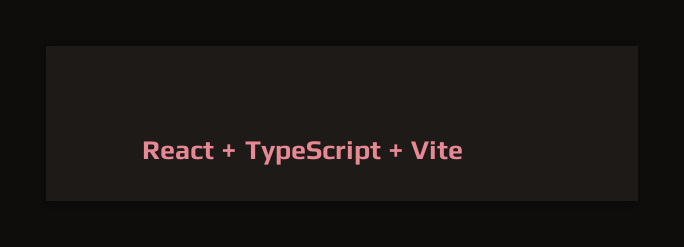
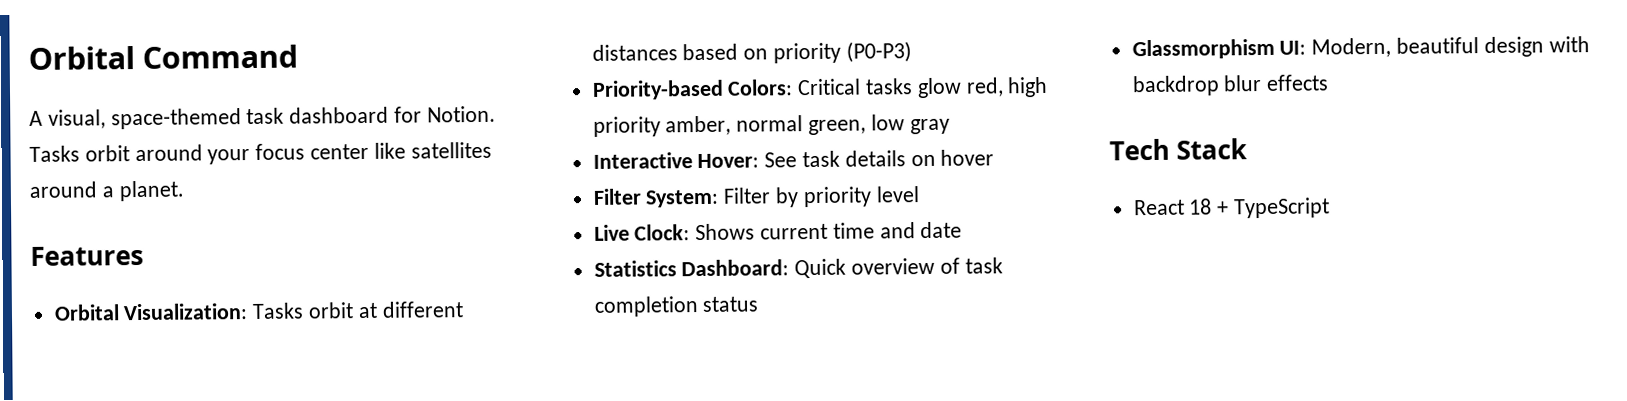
[142,141,464,165] React + TypeScript + Vite -> [28,44,299,70] [29,105,496,130] [29,141,492,165] [29,180,184,202] [30,245,144,266] [53,301,464,321] [591,41,912,64] [591,76,1049,100] [592,114,950,137] [592,149,995,169] [592,186,920,208] [593,221,963,241] [593,257,1003,279] [593,296,759,317] [1131,36,1590,60] [1131,74,1330,97] [1109,138,1249,161] [1133,197,1331,219] Orbital Command // A visual, space-themed task dashboard for Notion. Tasks orbit around your focus center like satellites around a planet. // Features // Orbital Visualization: Tasks orbit at different distances based on priority (P0-P3) // Priority-based Colors: Critical tasks glow red, high priority amber, normal green, low gray // Interactive Hover: See task details on hover // Filter System: Filter by priority level // Live Clock: Shows current time and date // Statistics Dashboard: Quick overview of task completion status // Glassmorphism UI: Modern, beautiful design with backdrop blur effects // Tech Stack // React 18 + TypeScript

